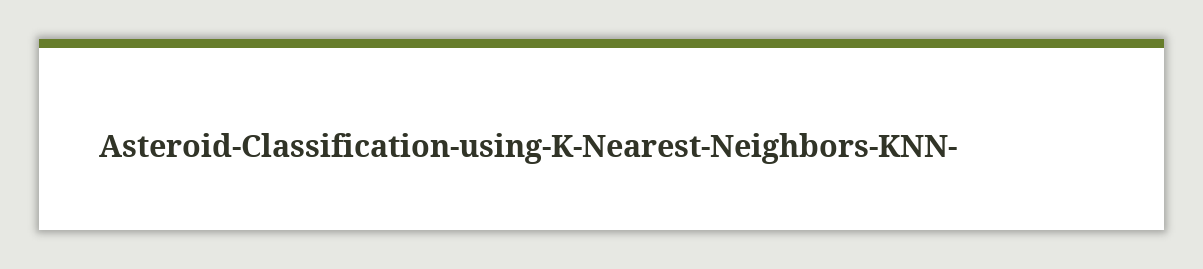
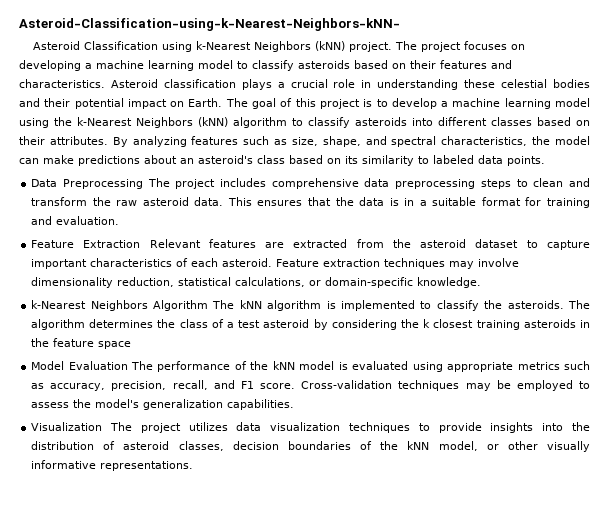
[99,133,957,164] Asteroid-Classification-using-K-Nearest-Neighbors-KNN- -> [19,18,400,31] [33,41,526,52] [19,60,512,71] [19,79,591,90] [19,98,590,109] [19,117,590,128] [19,136,590,147] [19,155,545,166] [31,178,590,189] [31,197,590,208] [31,216,120,225] [31,239,590,250] [31,258,520,269] [31,277,482,288] [31,300,590,311] [31,319,590,330] [31,338,132,349] [31,361,590,372] [31,380,590,391] [31,399,295,410] [31,422,590,433] [31,441,590,452] [31,460,194,471] Asteroid-Classification-using-k-Nearest-Neighbors-kNN- // Asteroid Classification using k-Nearest Neighbors (kNN) project. The project focuses on developing a machine learning model to classify asteroids based on their features and characteristics. Asteroid classification plays a crucial role in understanding these celestial bodies and their potential impact on Earth. The goal of this project is to develop a machine learning model using the k-Nearest Neighbors (kNN) algorithm to classify asteroids into different classes based on their attributes. By analyzing features such as size, shape, and spectral characteristics, the model can make predictions about an asteroid's class based on its similarity to labeled data points. // Data Preprocessing The project includes comprehensive data preprocessing steps to clean and transform the raw asteroid data. This ensures that the data is in a suitable format for training and evaluation. // Feature Extraction Relevant features are extracted from the asteroid dataset to capture important characteristics of each asteroid. Feature extraction techniques may involve dimensionality reduction, statistical calculations, or domain-specific knowledge. // k-Nearest Neighbors Algorithm The kNN algorithm is implemented to classify the asteroids. The algorithm determines the class of a test asteroid by considering the k closest training asteroids in the feature space // Model Evaluation The performance of the kNN model is evaluated using appropriate metrics such as accuracy, precision, recall, and F1 score. Cross-validation techniques may be employed to assess the model's generalization capabilities. // Visualization The project utilizes data visualization techniques to provide insights into the distribution of asteroid classes, decision boundaries of the kNN model, or other visually informative representations.

